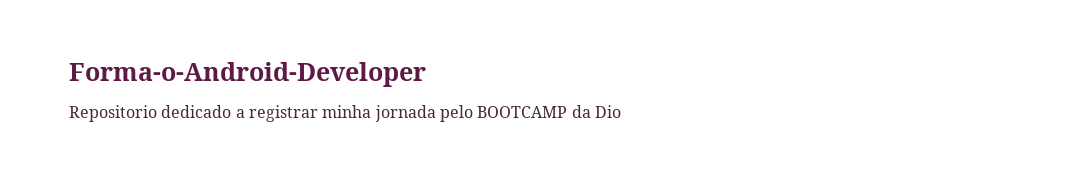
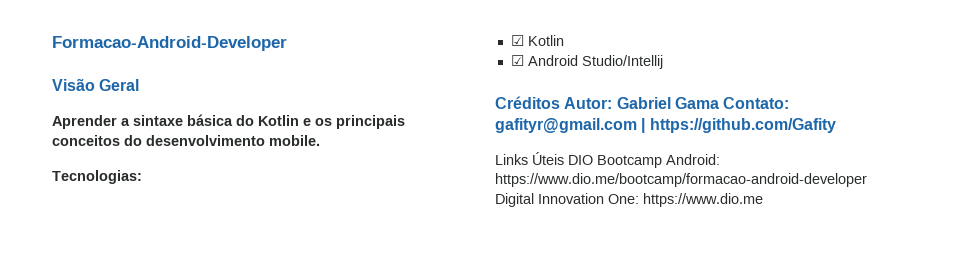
[69,62,426,87] [69,105,621,122] Forma-o-Android-Developer // Repositorio dedicado a registrar minha jornada pelo BOOTCAMP da Dio -> [52,36,287,51] [52,78,140,91] [52,114,405,129] [52,135,320,146] [52,170,142,184] [510,35,564,46] [510,55,663,69] [495,96,790,109] [495,118,836,133] [495,152,720,168] [495,173,867,187] [495,193,763,207] Formacao-Android-Developer // Visão Geral // Aprender a sintaxe básica do Kotlin e os principais conceitos do desenvolvimento mobile. // Tecnologias: // ☑ Kotlin // ☑ Android Studio/Intellij // Créditos Autor: Gabriel Gama Contato: gafityr@gmail.com | https://github.com/Gafity // Links Úteis DIO Bootcamp Android: https://www.dio.me/bootcamp/formacao-android-developer Digital Innovation One: https://www.dio.me

